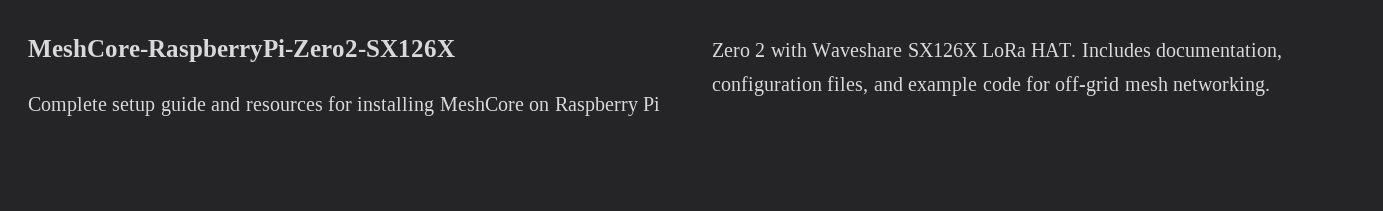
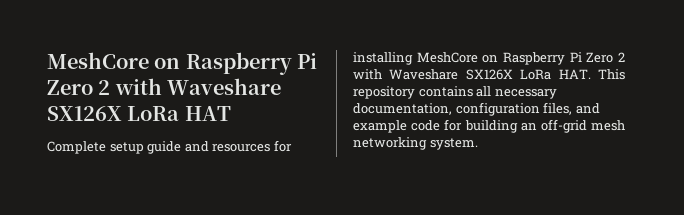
[28,39,455,62] MeshCore-RaspberryPi-Zero2-SX126X -> [47,52,318,75] [47,78,282,95] [47,106,231,121] MeshCore on Raspberry Pi Zero 2 with Waveshare SX126X LoRa HAT
[1081,43,1151,57] Includes -> [598,69,625,80] [353,86,557,99] This repository contains all necessary
[1055,76,1271,96] off-grid mesh networking. -> [464,119,625,133] [353,137,478,150] building an off-grid mesh networking system.

